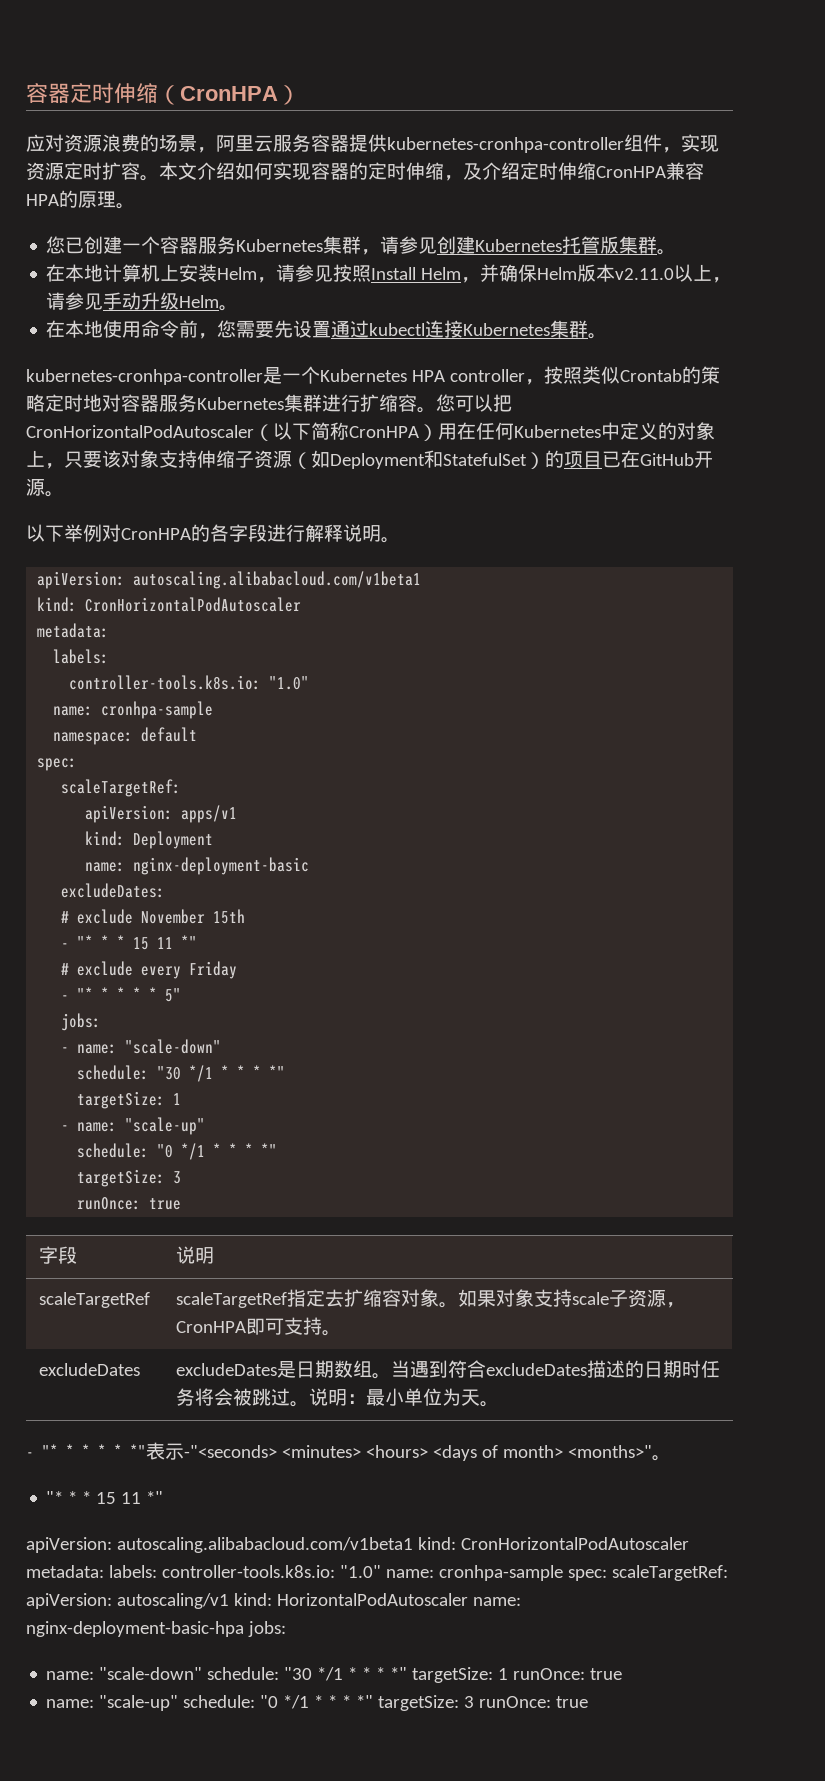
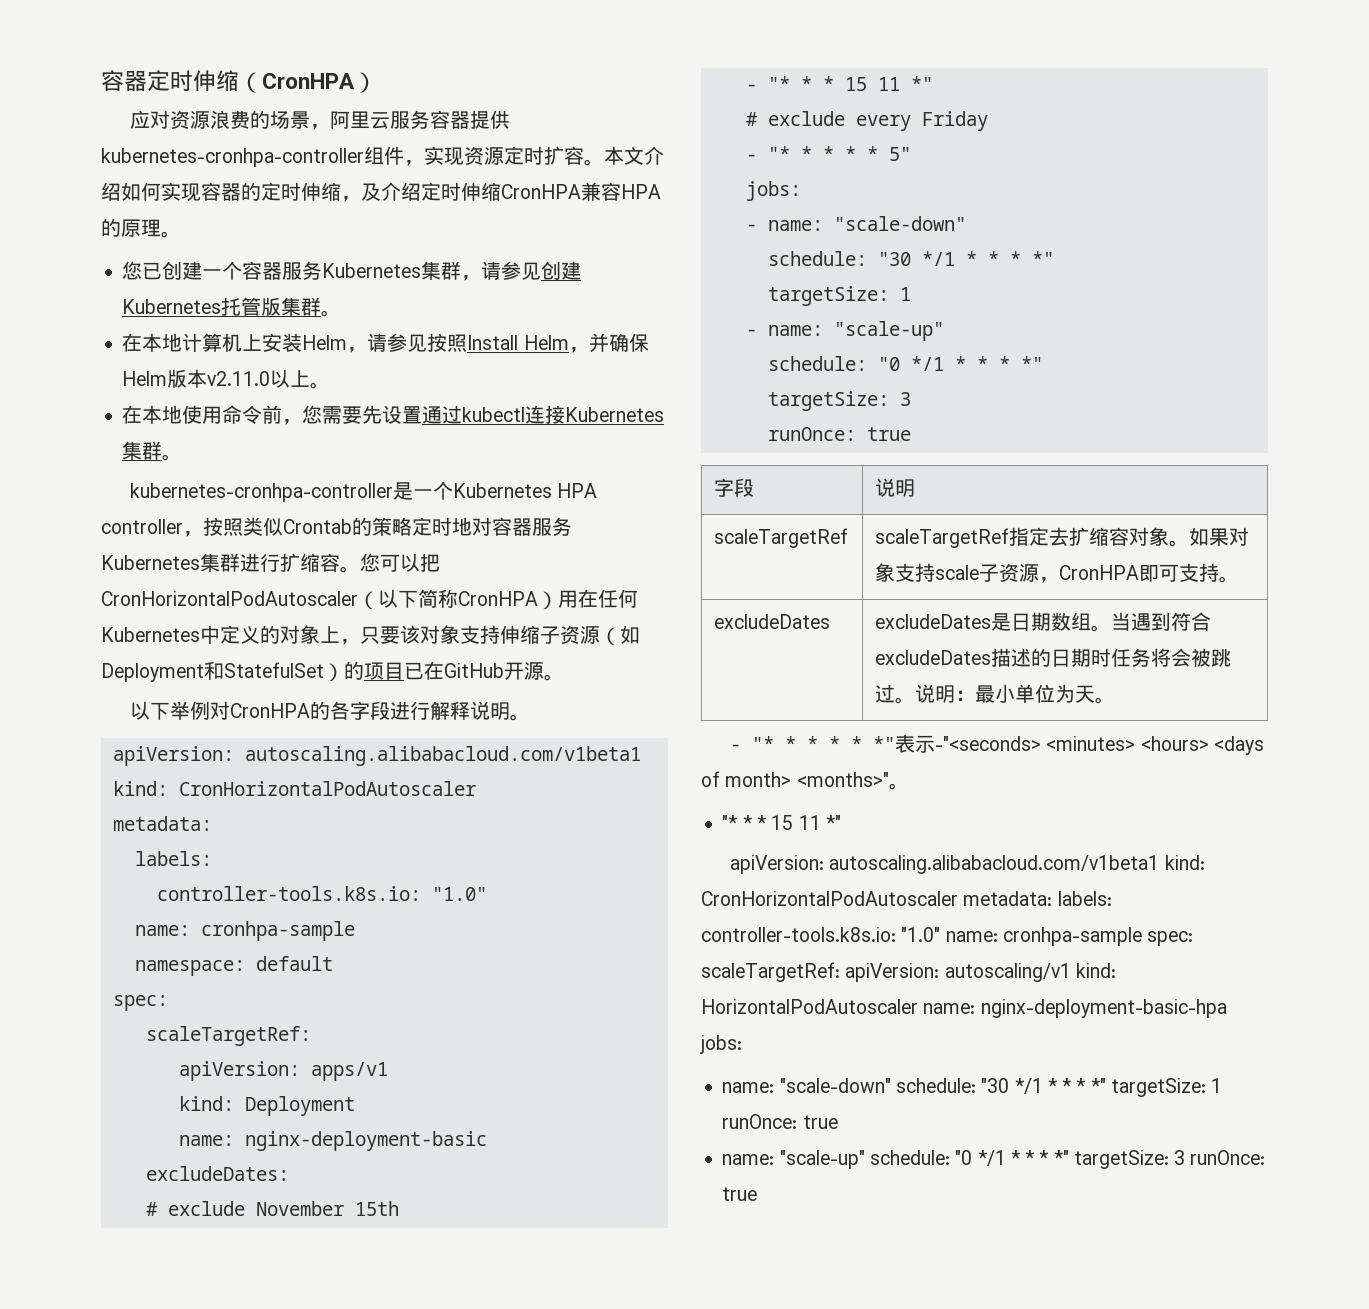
[712,277,732,283] [46,292,220,310] ，请参见手动升级Helm -> (311, 378) none

